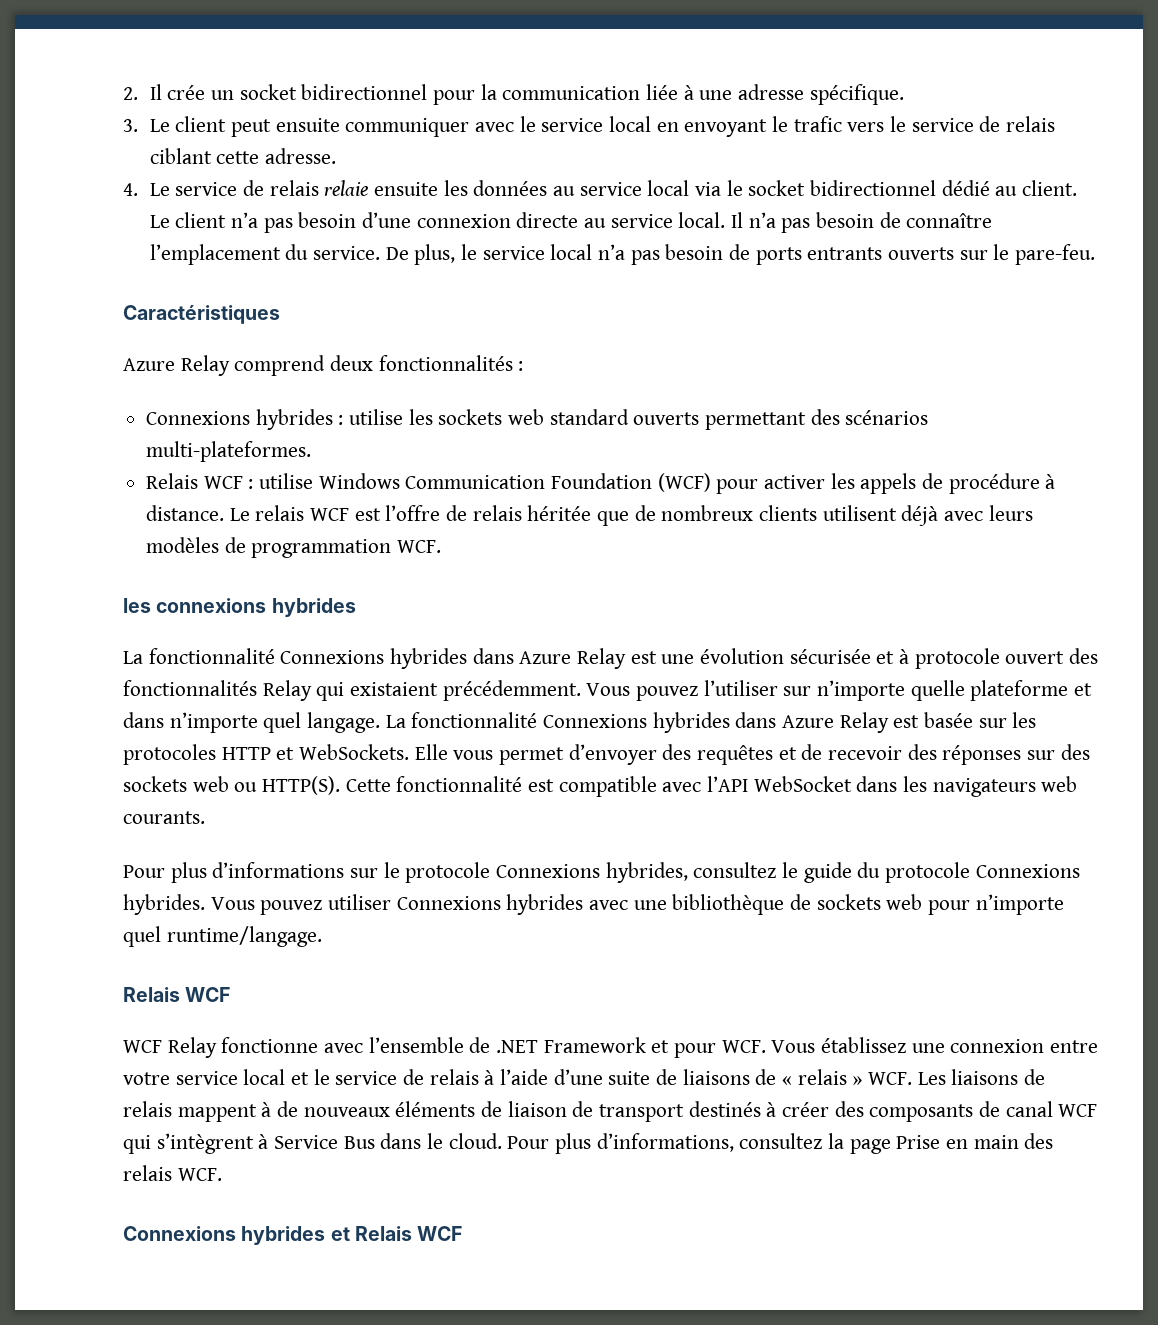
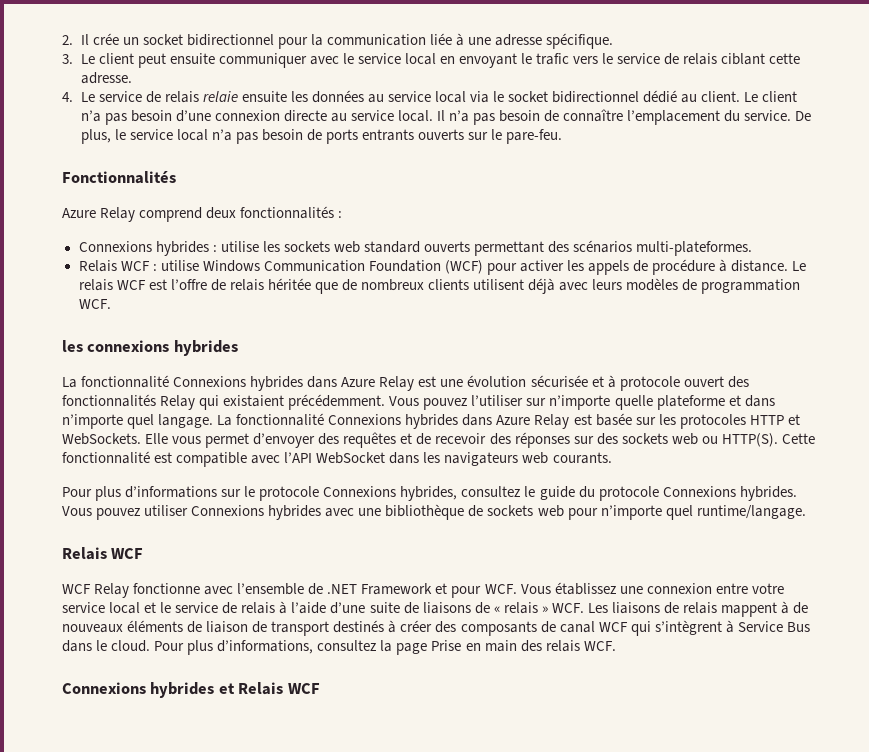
[123,305,280,324] Caractéristiques -> [62,171,176,184] Fonctionnalités

